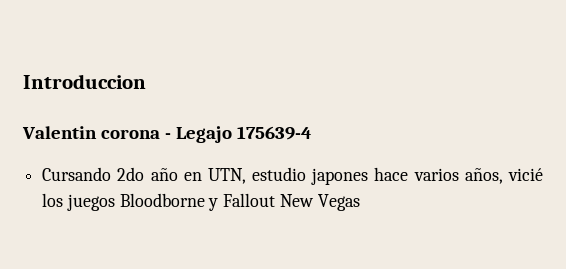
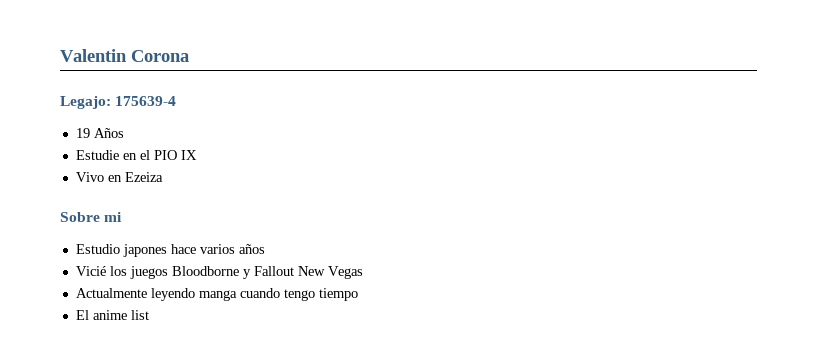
[23,74,146,89] [22,126,312,143] [42,167,307,184] Introduccion // Valentin corona - Legajo 175639-4 // Cursando 2do año en UTN, estudio -> [60,49,189,62] [60,96,177,109] [75,128,124,138] [75,150,197,160] [75,172,163,182] [60,212,123,222] [75,244,120,254] Valentin Corona // Legajo: 175639-4 // 19 Años // Estudie en el PIO IX // Vivo en Ezeiza // Sobre mi // Estudio
[464,168,543,184] años, vicié -> [238,244,265,254] [75,266,106,276] años // Vicié
(360, 202) none -> [75,288,358,301] [75,310,149,320] // Actualmente leyendo manga cuando tengo tiempo // El anime list

